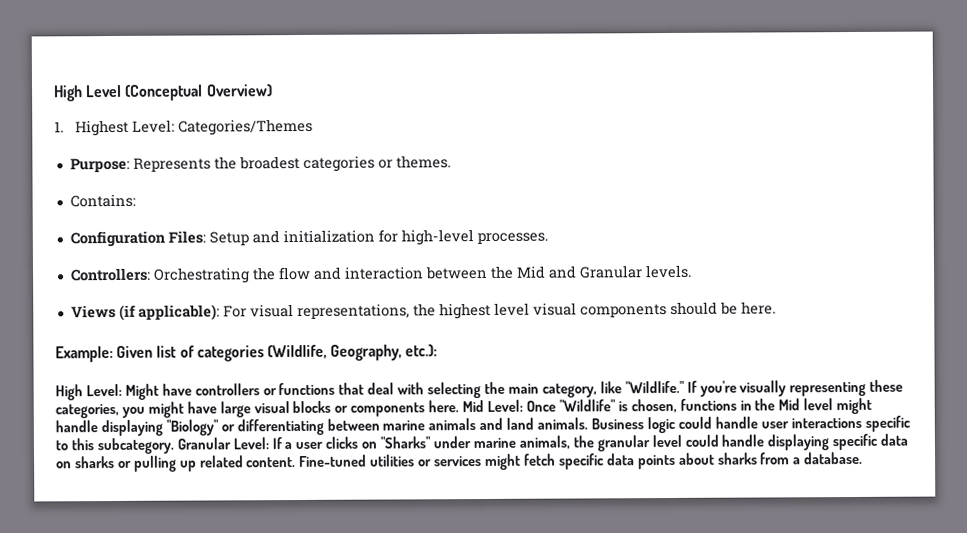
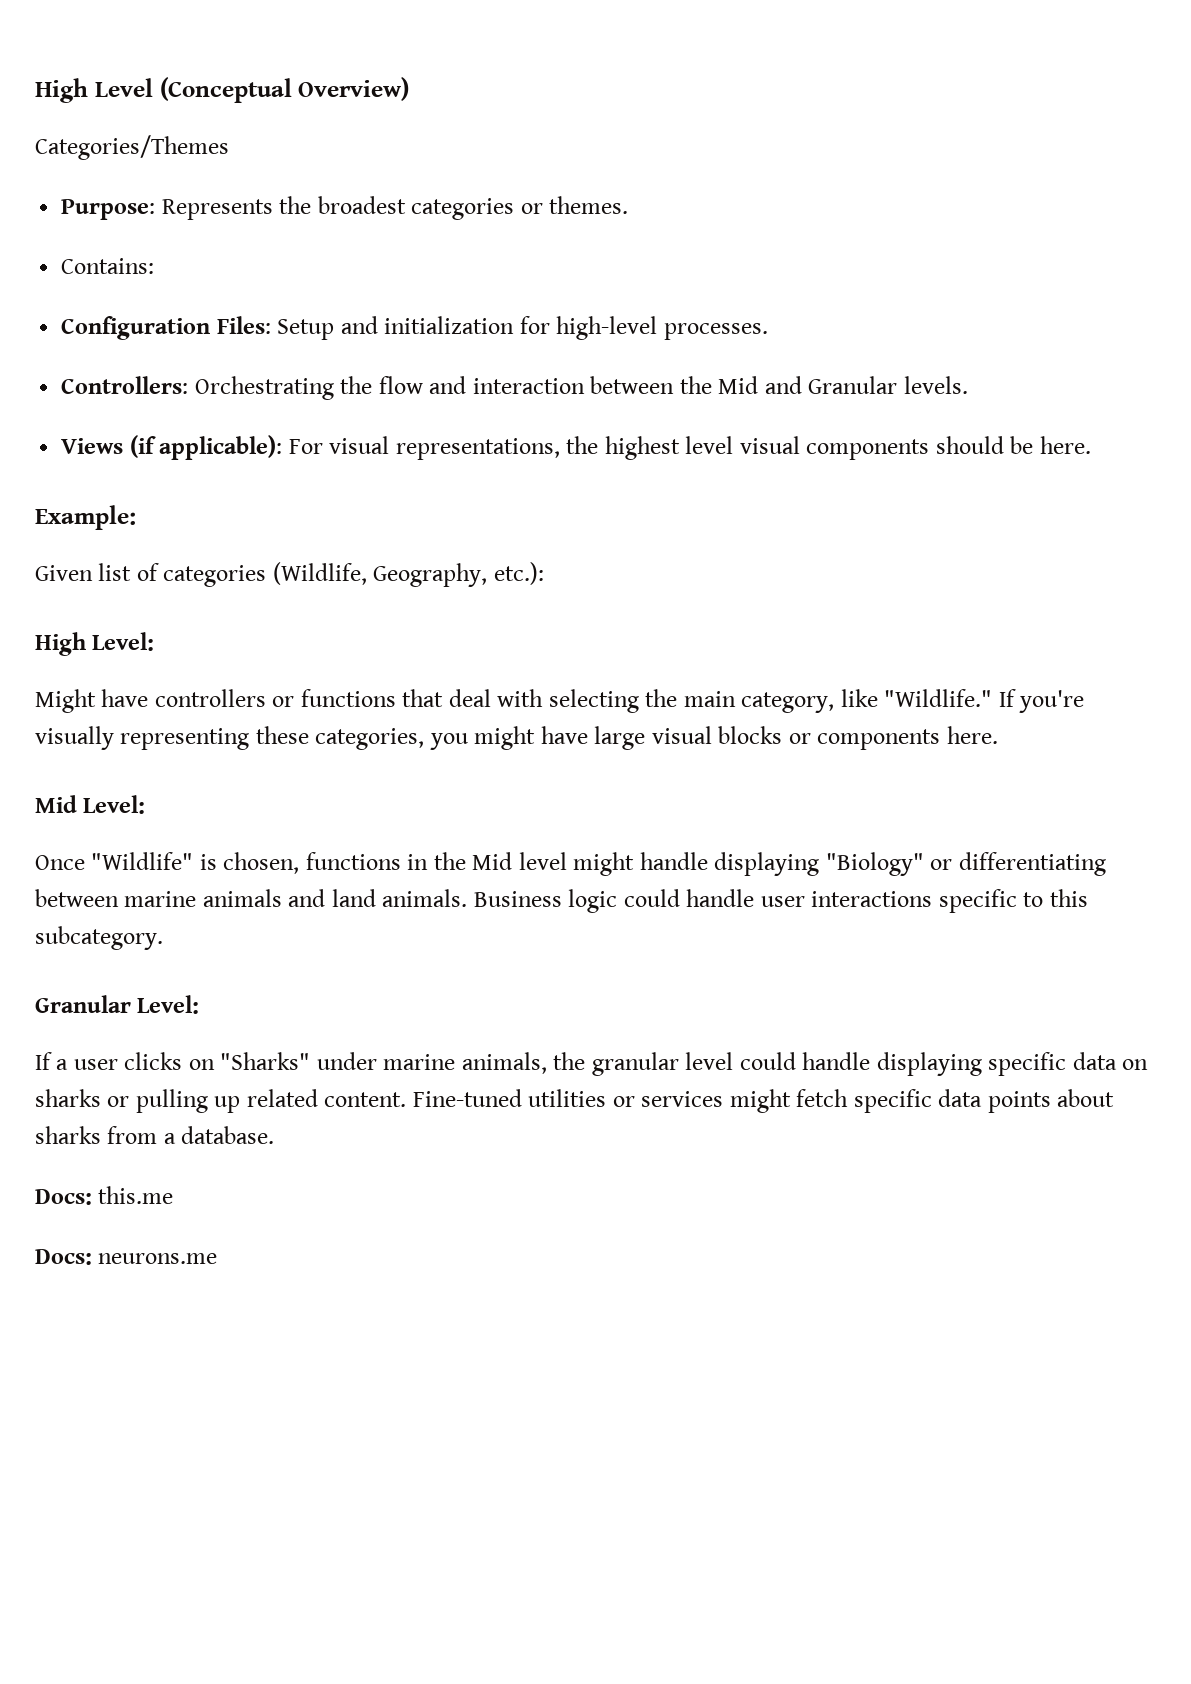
[54,119,175,137] 1. Highest Level: -> (410, 89) none
(113, 354) none -> (136, 517) //
(122, 390) none -> (155, 641) //
(460, 406) none -> (998, 735) //
(524, 405) none -> (146, 804) //
(175, 446) none -> (163, 938) //
(269, 443) none -> (200, 1004) //
(864, 458) none -> [35,1186,174,1205] [35,1249,218,1265] // Docs: this.me // Docs: neurons.me

